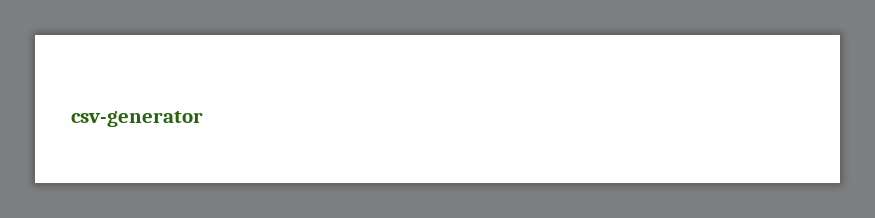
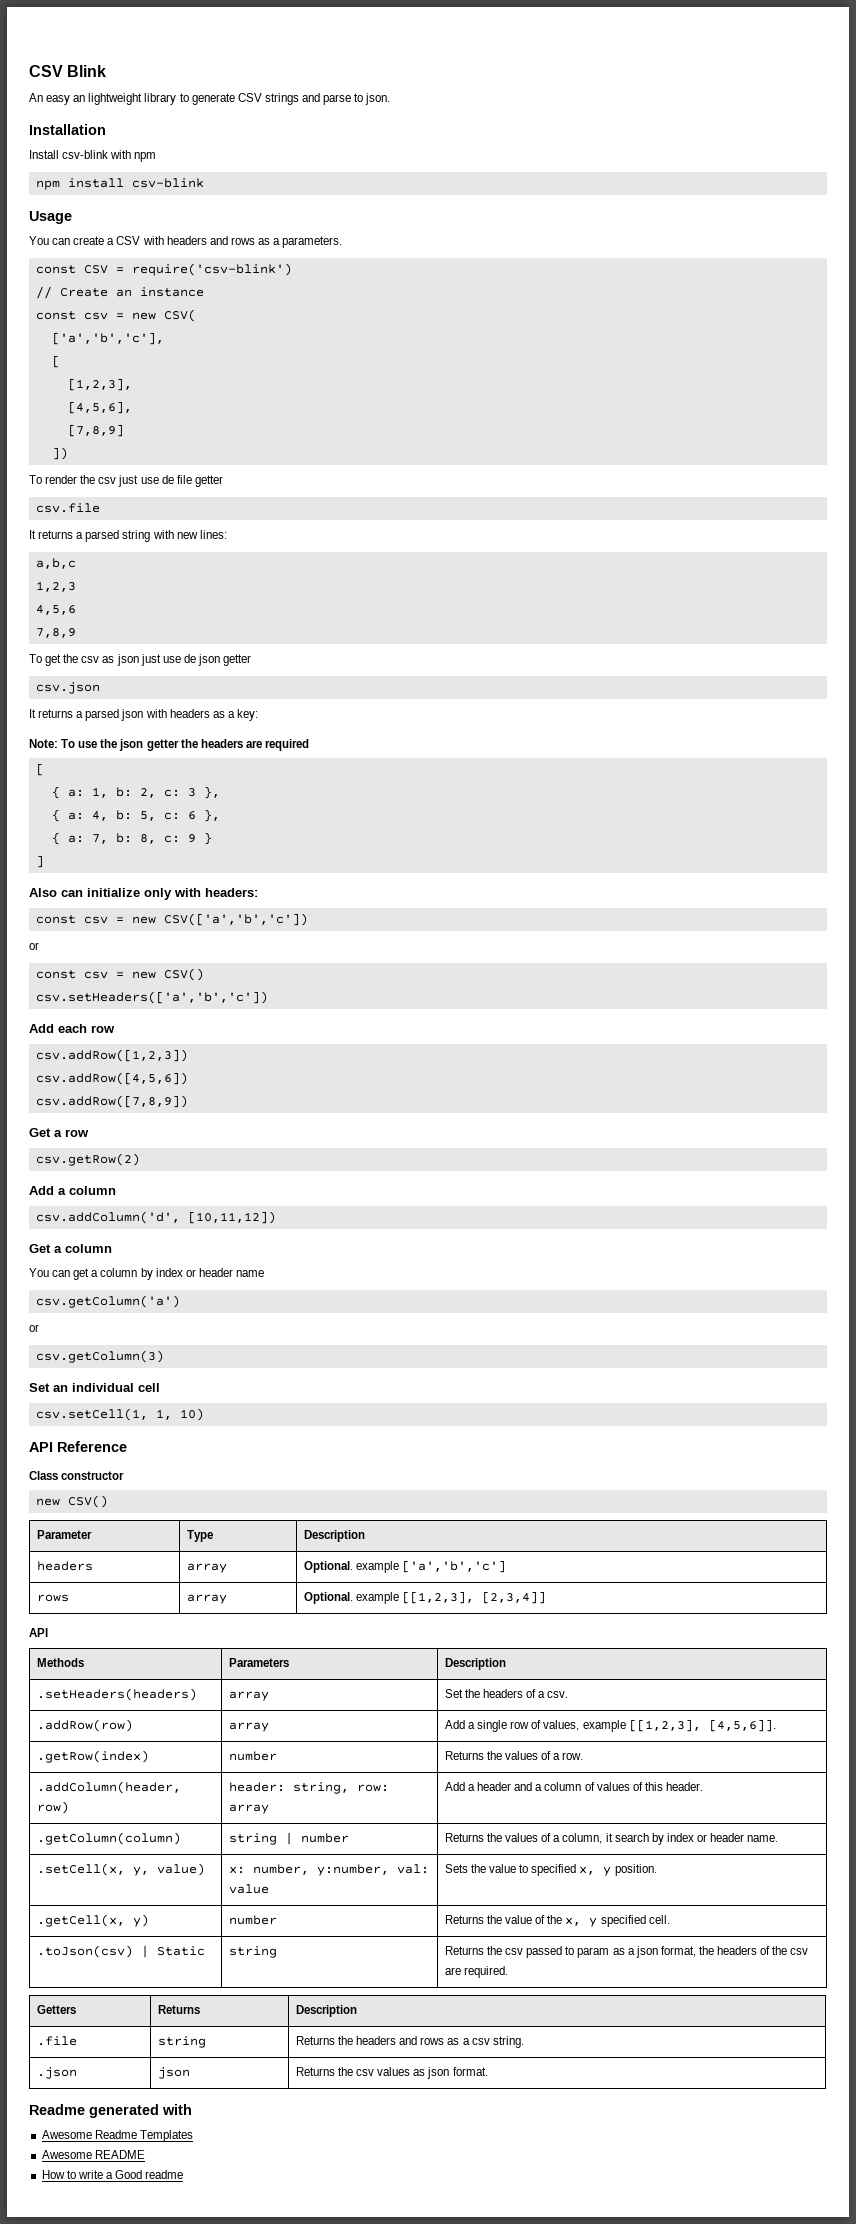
[71,111,203,127] csv-generator -> [29,65,107,77] [29,93,391,105] [29,124,106,135] [29,150,157,162] [35,178,204,190] [29,211,72,224] [29,236,343,248] [35,263,292,276] [35,286,204,299] [35,309,196,322] [51,332,164,345] [51,355,60,368] [67,378,132,391] [67,401,132,414] [67,424,124,437] [51,447,68,460] [29,475,223,487] [35,503,100,513] [29,530,227,542] [35,558,76,569] [35,581,76,592] [35,605,76,615] [35,628,76,638] [29,654,252,666] [35,682,100,694] [29,709,258,721] [29,739,309,751] [35,763,44,776] [51,786,220,799] [51,809,220,822] [51,832,212,845] [35,855,44,868] [29,888,258,900] [35,913,308,926] [29,942,39,950] [35,968,204,981] [35,991,268,1004] [29,1024,115,1033] [35,1049,188,1062] [35,1072,188,1085] [35,1095,188,1108] [29,1128,89,1137] [35,1153,140,1166] [29,1186,116,1195] [35,1211,276,1224] [29,1244,112,1253] [29,1268,264,1280] [35,1295,180,1308] [29,1324,39,1332] [35,1350,164,1363] [29,1383,160,1392] [35,1408,204,1421] [29,1441,127,1452] [29,1471,125,1480] [35,1495,108,1508] [36,1530,92,1539] [186,1530,213,1542] [303,1530,365,1542] [36,1561,93,1571] [186,1563,227,1573] [303,1560,507,1573] [36,1594,69,1602] [186,1594,227,1604] [303,1591,547,1604] [29,1628,48,1637] [36,1658,84,1667] [228,1658,289,1667] [444,1658,506,1670] [36,1688,197,1701] [228,1691,269,1701] [444,1689,569,1698] [36,1719,133,1732] [228,1722,269,1732] [444,1719,776,1732] [36,1750,149,1763] [228,1751,277,1761] [444,1751,584,1760] [36,1781,181,1794] [36,1801,69,1814] [228,1782,389,1794] [228,1804,269,1814] [444,1782,703,1791] [36,1832,181,1845] [228,1832,349,1845] [444,1833,779,1845] [36,1863,205,1876] [228,1864,429,1876] [228,1884,269,1894] [444,1864,657,1876] [36,1914,149,1927] [228,1915,277,1925] [444,1915,670,1927] [36,1945,205,1958] [228,1946,277,1958] [444,1946,809,1958] [444,1966,508,1978] [36,2005,76,2014] [157,2005,200,2014] [295,2005,357,2017] [36,2036,77,2046] [157,2036,206,2048] [295,2036,524,2048] [36,2067,77,2079] [157,2067,190,2079] [295,2067,488,2079] [29,2104,192,2118] [41,2130,193,2142] [41,2150,145,2159] [41,2170,184,2179] CSV Blink // An easy an lightweight library to generate CSV strings and parse to json. // Installation // Install csv-blink with npm // npm install csv-blink // Usage // You can create a CSV with headers and rows as a parameters. // const CSV = require('csv-blink') // // Create an instance // const csv = new CSV( // ['a','b','c'], // [ // [1,2,3], // [4,5,6], // [7,8,9] // ]) // To render the csv just use de file getter // csv.file // It returns a parsed string with new lines: // a,b,c // 1,2,3 // 4,5,6 // 7,8,9 // To get the csv as json just use de json getter // csv.json // It returns a parsed json with headers as a key: // Note: To use the json getter the headers are required // [ // { a: 1, b: 2, c: 3 }, // { a: 4, b: 5, c: 6 }, // { a: 7, b: 8, c: 9 } // ] // Also can initialize only with headers: // const csv = new CSV(['a','b','c']) // or // const csv = new CSV() // csv.setHeaders(['a','b','c']) // Add each row // csv.addRow([1,2,3]) // csv.addRow([4,5,6]) // csv.addRow([7,8,9]) // Get a row // csv.getRow(2) // Add a column // csv.addColumn('d', [10,11,12]) // Get a column // You can get a column by index or header name // csv.getColumn('a') // or // csv.getColumn(3) // Set an individual cell // csv.setCell(1, 1, 10) // API Reference // Class constructor // new CSV() // Parameter | Type | Description // headers | array | Optional. example ['a','b','c'] // rows | array | Optional. example [[1,2,3], [2,3,4]] // API // Methods | Parameters | Description // .setHeaders(headers) | array | Set the headers of a csv. // .addRow(row) | array | Add a single row of values, example [[1,2,3], [4,5,6]]. // .getRow(index) | number | Returns the values of a row. // .addColumn(header, row) | header: string, row: array | Add a header and a column of values of this header. // .getColumn(column) | string | number | Returns the values of a column, it search by index or header name. // .setCell(x, y, value) | x: number, y:number, val: value | Sets the value to specified x, y position. // .getCell(x, y) | number | Returns the value of the x, y specified cell. // .toJson(csv) | Static | string | Returns the csv passed to param as a json format, the headers of the csv are required. // Getters | Returns | Description // .file | string | Returns the headers and rows as a csv string. // .json | json | Returns the csv values as json format. // Readme generated with // Awesome Readme Templates // Awesome README // How to write a Good readme

